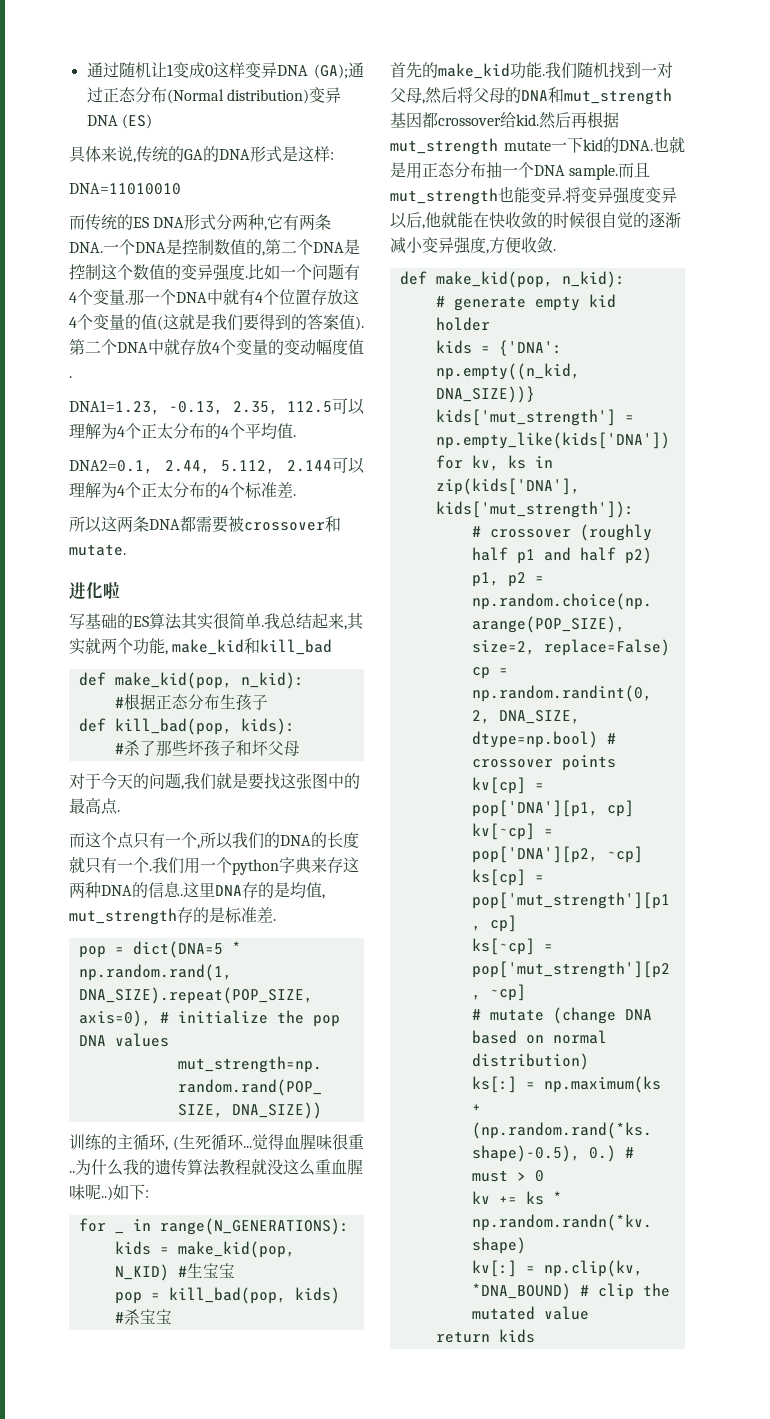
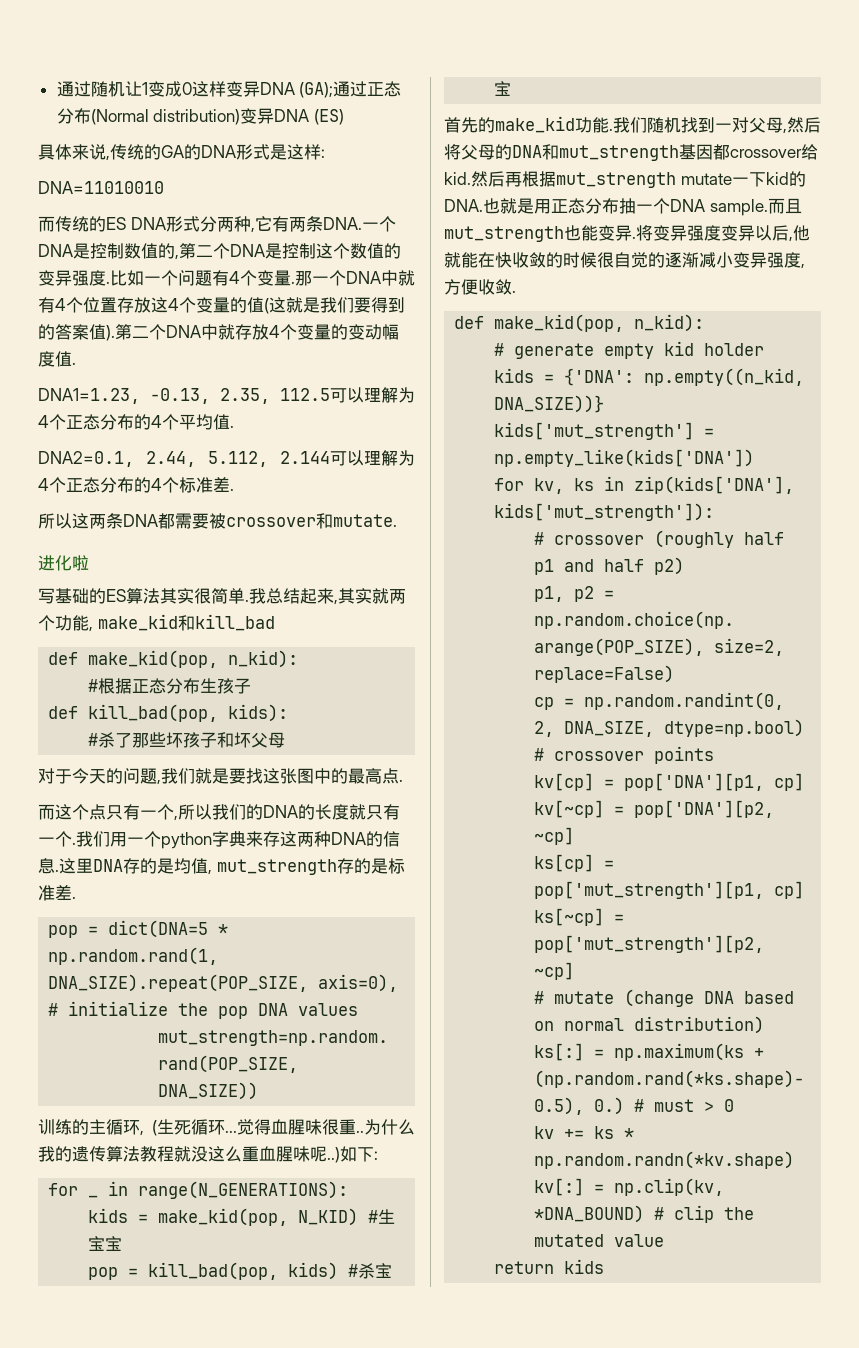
[157,423,173,439] 太 -> [83,414,100,430] 态
[157,482,173,498] 太 -> [83,477,100,493] 态

